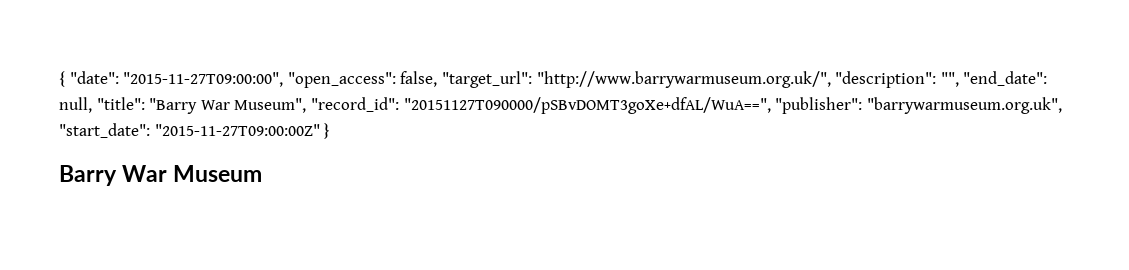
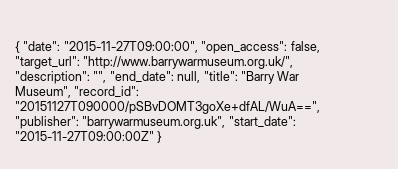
[59,165,263,186] // Barry War Museum -> (163, 137) none

